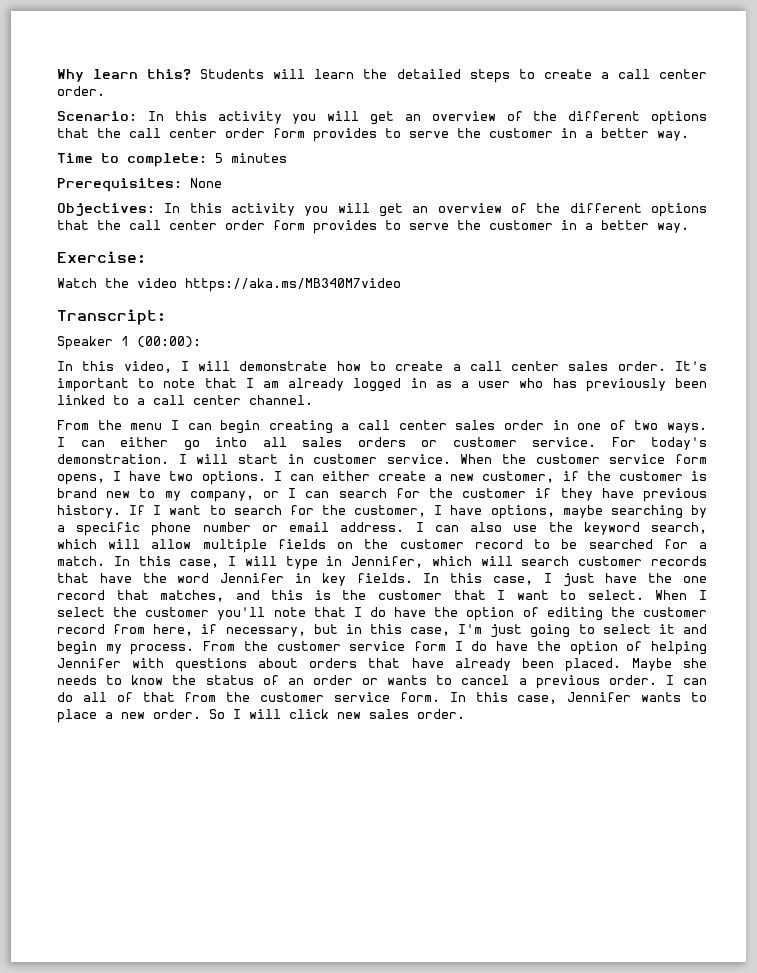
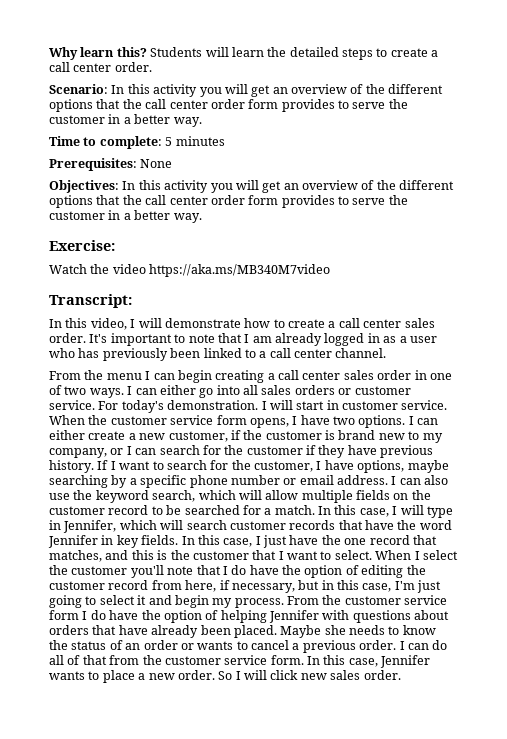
[57,336,201,350] // Speaker 1 (00:00): -> (132, 301) none

